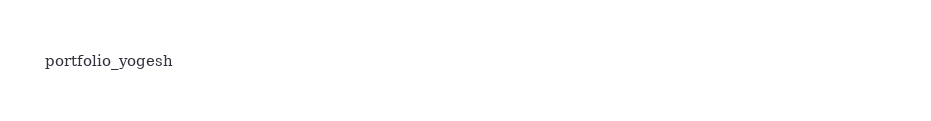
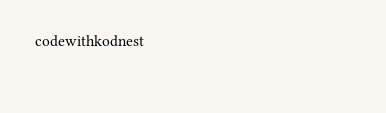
[45,54,173,70] portfolio_yogesh -> [35,35,144,47] codewithkodnest

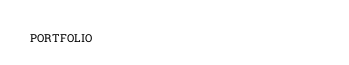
[35,35,144,47] codewithkodnest -> [30,34,92,43] PORTFOLIO

